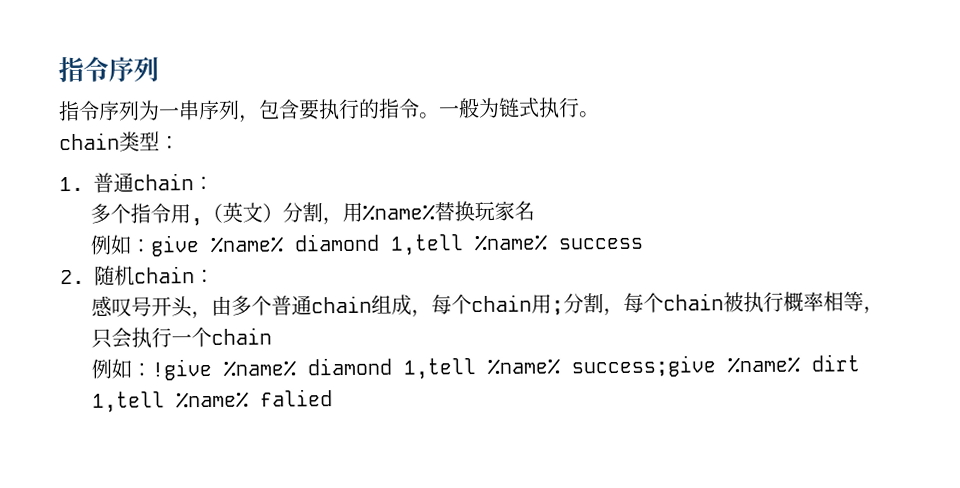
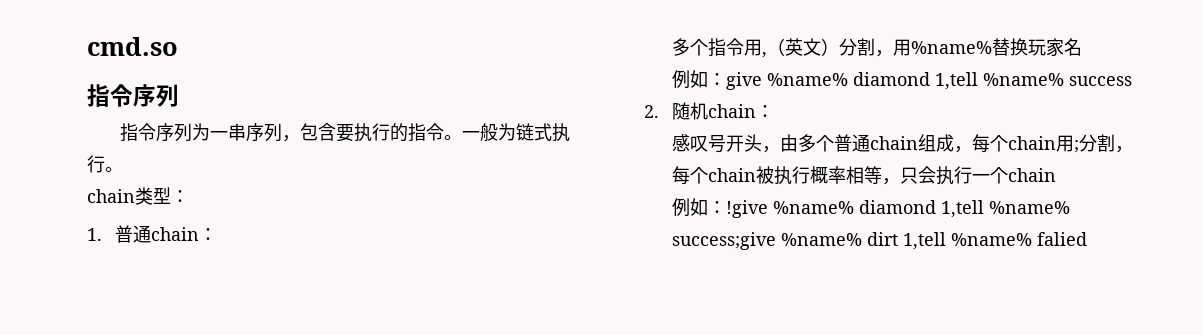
(58, 69) none -> [87,37,178,56] cmd.so //

